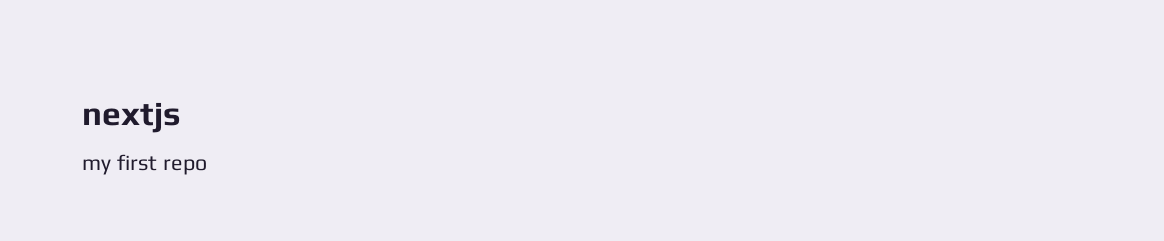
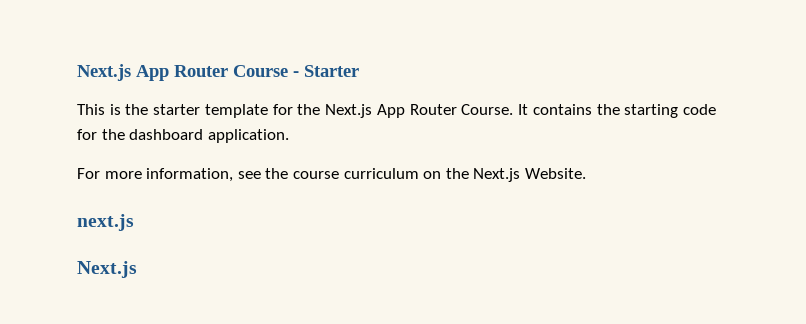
[82,102,181,133] [82,154,207,175] nextjs // my first repo -> [77,64,359,81] [77,104,717,118] [77,129,289,143] [77,168,586,182] [77,214,134,231] [77,261,137,278] Next.js App Router Course - Starter // This is the starter template for the Next.js App Router Course. It contains the starting code for the dashboard application. // For more information, see the course curriculum on the Next.js Website. // next.js // Next.js

